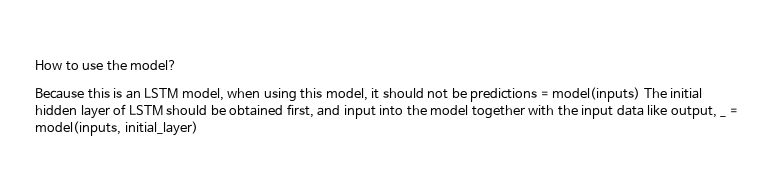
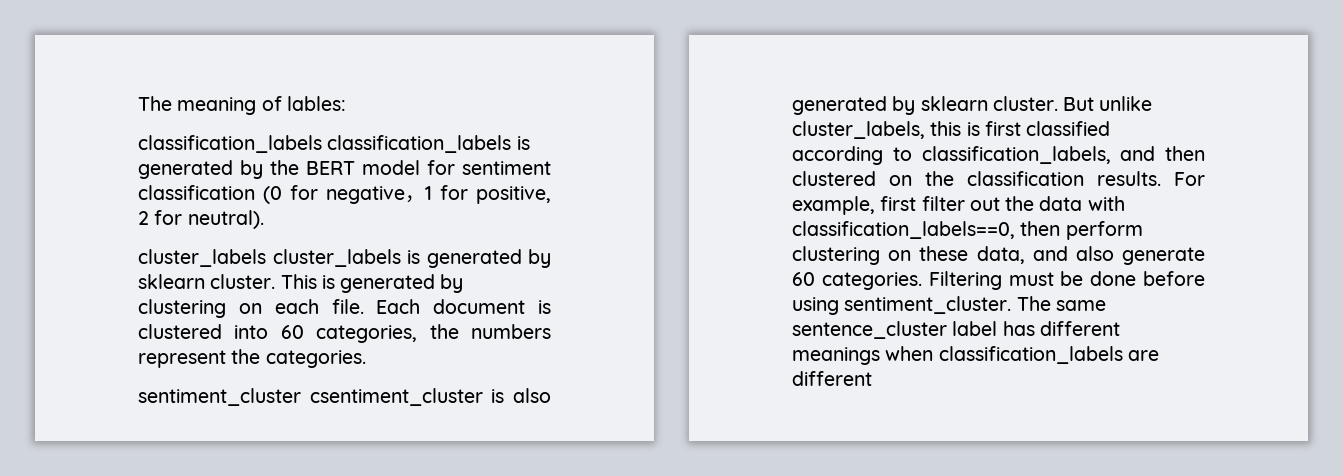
[35,60,178,71] [35,87,703,102] [35,104,727,119] [729,108,738,115] [35,121,198,136] How to use the model? // Because this is an LSTM model, when using this model, it should not be predictions = model(inputs) The initial hidden layer of LSTM should be obtained first, and input into the model together with the input data like output, _ = model(inputs, initial_layer) -> [138,96,346,115] [138,135,530,153] [138,160,551,179] [138,185,551,204] [138,210,264,229] [138,249,551,268] [138,274,464,293] [138,299,551,318] [138,324,551,343] [138,349,366,368] [138,388,551,406] [792,96,1153,115] [792,121,1111,139] [792,146,1205,165] [792,171,1205,186] [792,196,1125,215] [792,221,1143,240] [792,246,1205,265] [792,271,1205,290] [792,296,1106,315] [792,321,1120,339] [792,346,1159,365] [792,371,872,386] The meaning of lables: // classification_labels classification_labels is generated by the BERT model for sentiment classification (0 for negative，1 for positive, 2 for neutral). // cluster_labels cluster_labels is generated by sklearn cluster. This is generated by clustering on each file. Each document is clustered into 60 categories, the numbers represent the categories. // sentiment_cluster csentiment_cluster is also generated by sklearn cluster. But unlike cluster_labels, this is first classified according to classification_labels, and then clustered on the classification results. For example, first filter out the data with classification_labels==0, then perform clustering on these data, and also generate 60 categories. Filtering must be done before using sentiment_cluster. The same sentence_cluster label has different meanings when classification_labels are different

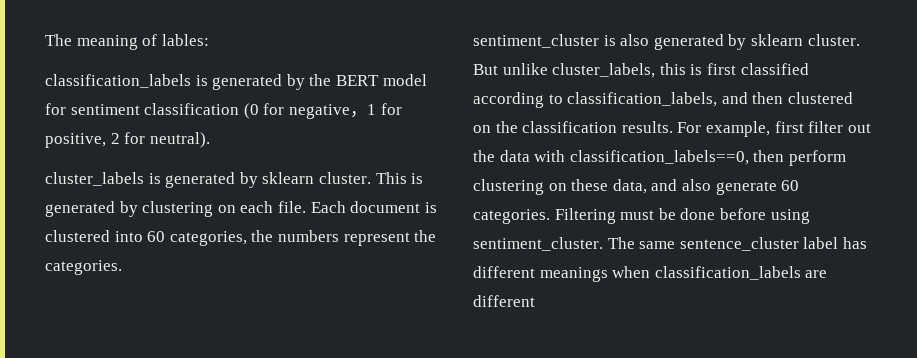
[327,135,512,153] classification_labels -> (191, 81) none
[272,249,401,267] cluster_labels -> (144, 179) none
[309,388,483,406] csentiment_cluster -> (599, 41) none

